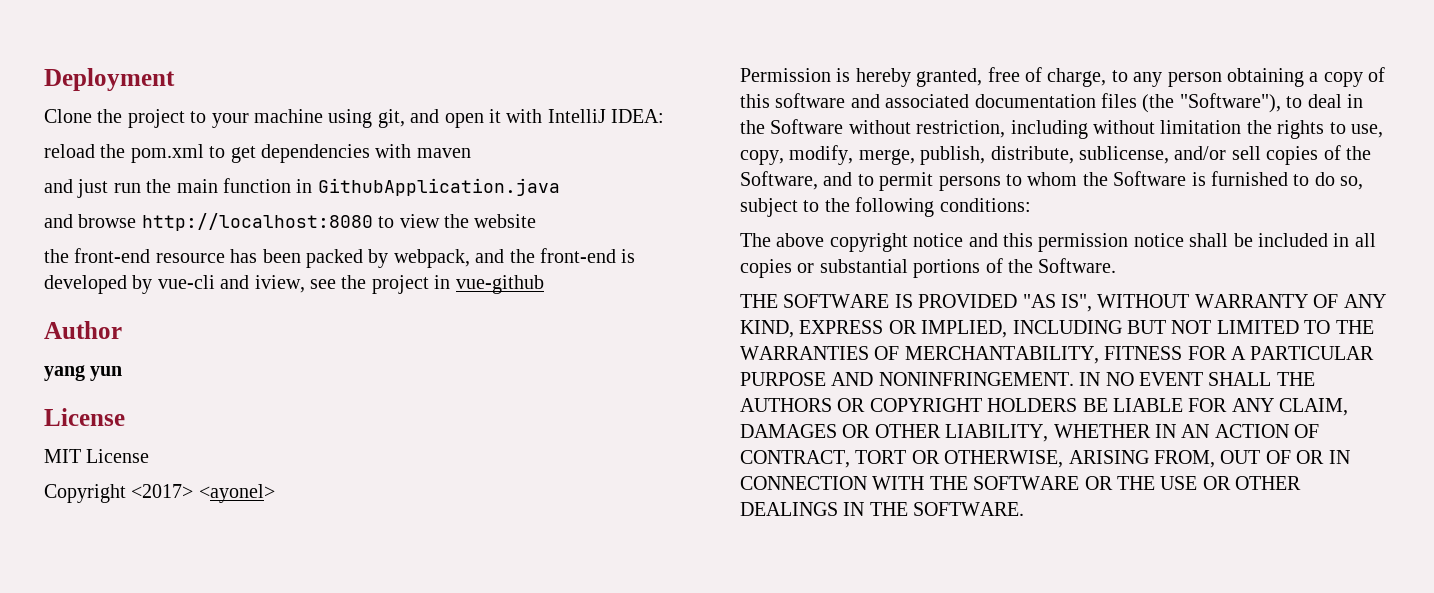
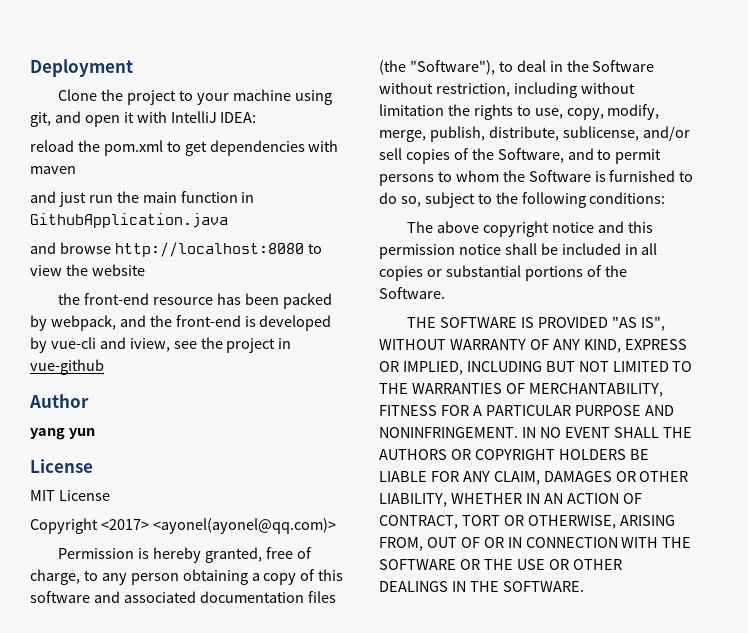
[198,484,275,503] <ayonel> -> [152,518,336,534] <ayonel(ayonel@qq.com)>

